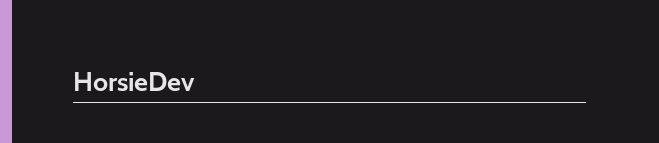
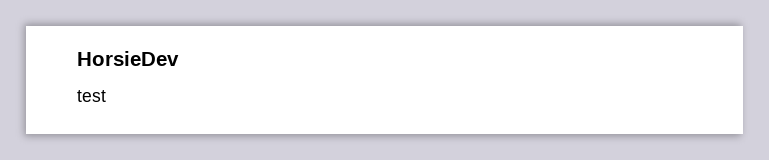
(195, 81) none -> [77,90,106,102] // test

